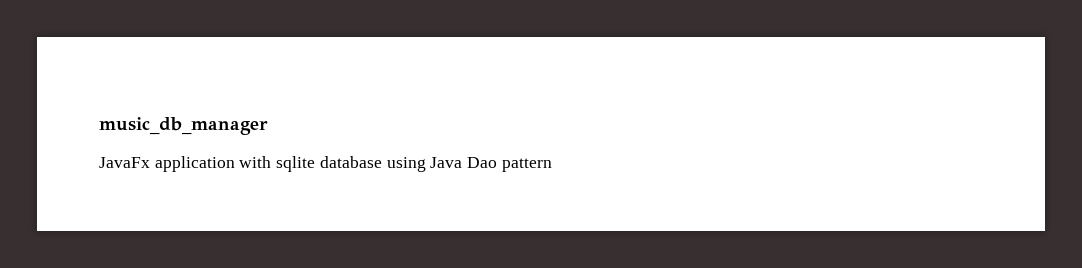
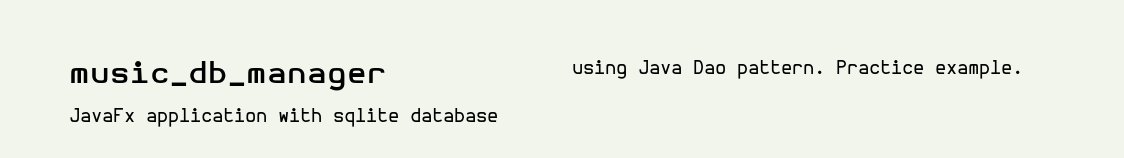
[501,158,552,172] pattern -> [737,60,1023,79] pattern. Practice example.

